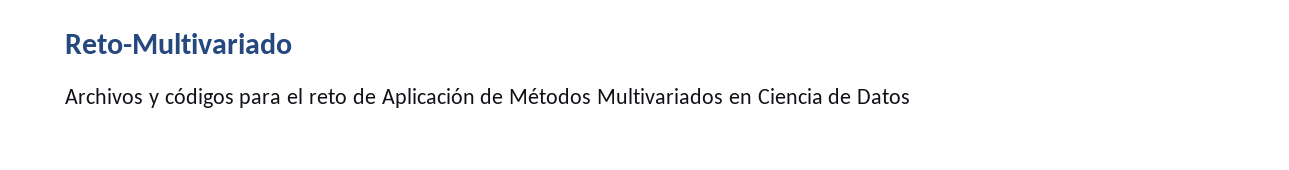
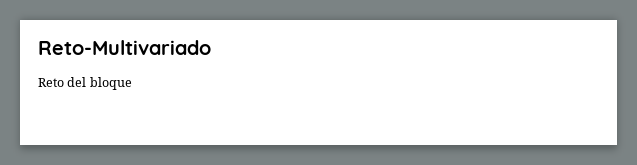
[65,88,911,108] Archivos y códigos para el reto de Aplicación de Métodos Multivariados en Ciencia de Datos -> [38,77,132,90] Reto del bloque

